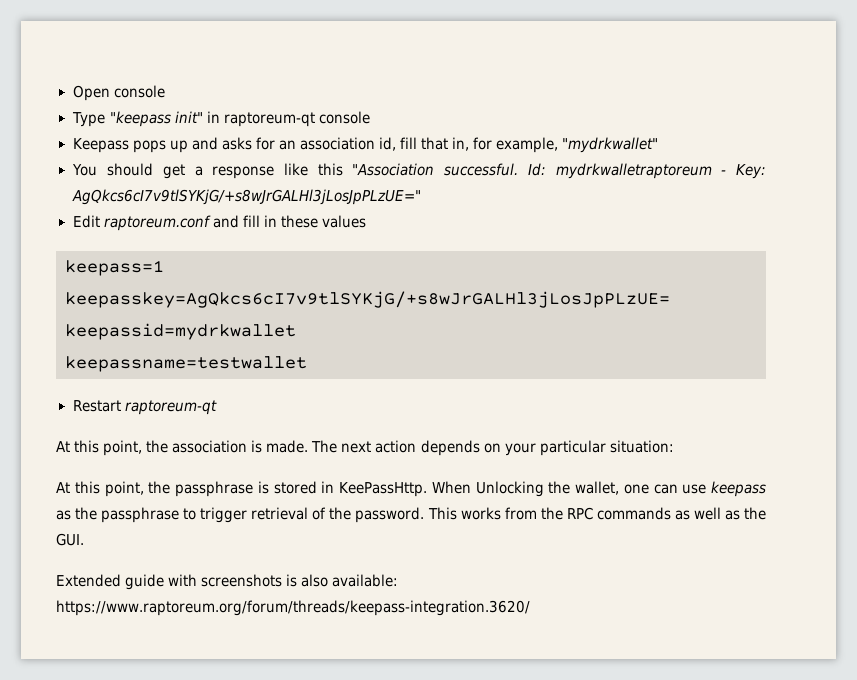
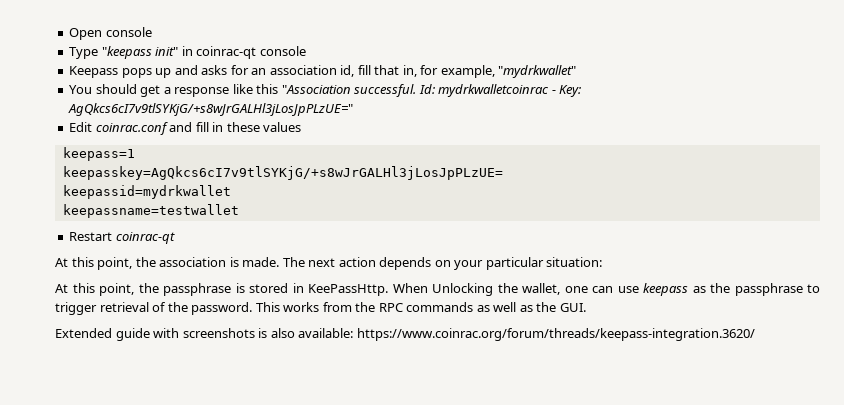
[223,112,315,127] raptoreum-qt -> [196,46,257,59] coinrac-qt
[555,163,712,179] mydrkwalletraptoreum -> [438,84,549,97] mydrkwalletcoinrac
[103,215,211,231] raptoreum.conf -> [95,122,168,135] coinrac.conf
[124,400,217,415] raptoreum-qt -> [115,232,175,244] coinrac-qt
[56,600,530,616] https://www.raptoreum.org/forum/threads/keepass-integration.3620/ -> [356,328,755,341] https://www.coinrac.org/forum/threads/keepass-integration.3620/

